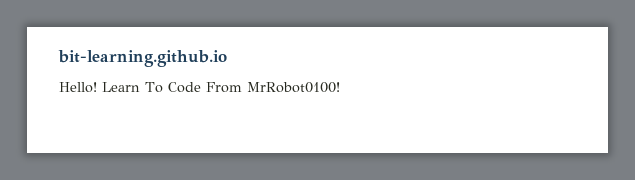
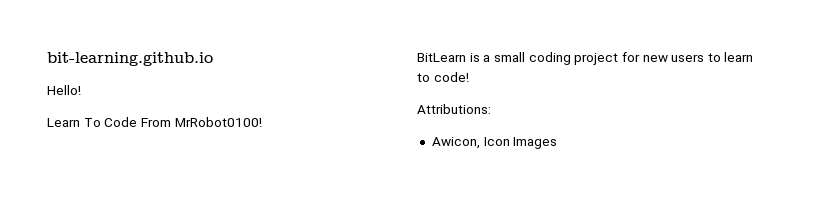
(97, 87) none -> (81, 90) //
(340, 87) none -> [417,52,754,65] [417,72,469,82] [417,104,491,114] [431,137,558,149] // BitLearn is a small coding project for new users to learn to code! // Attributions: // Awicon, Icon Images

